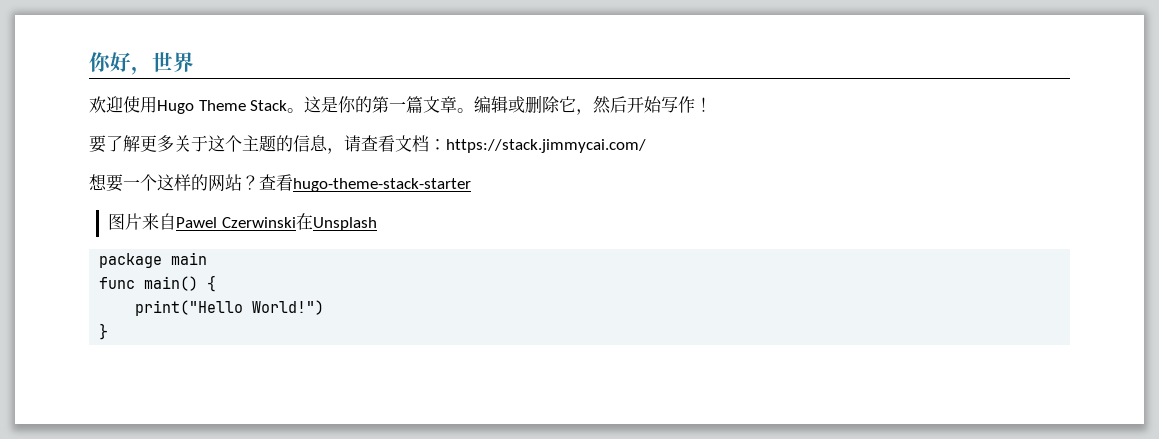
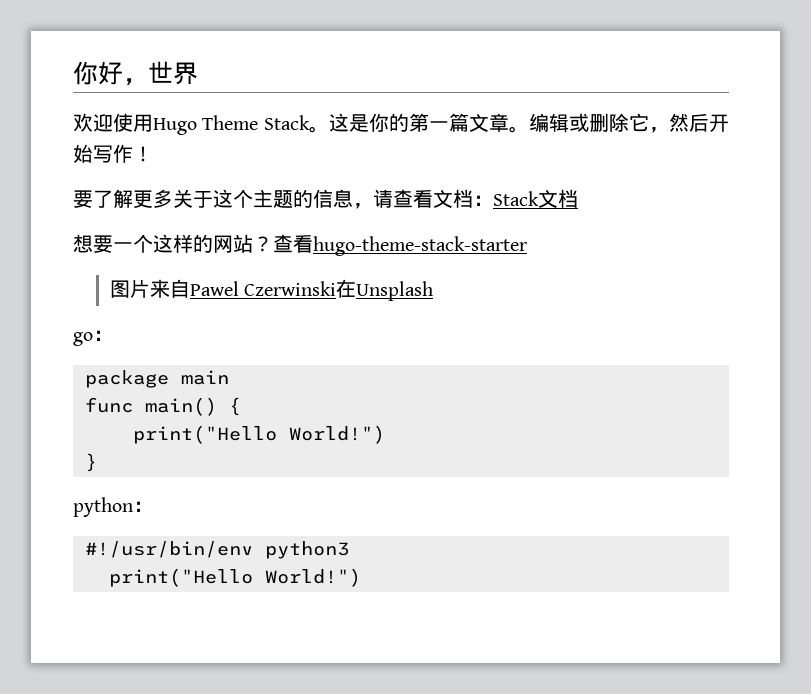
[446,139,646,153] https://stack.jimmycai.com/ -> [493,189,578,208] Stack文档
(377, 224) none -> [73,330,113,346] // go：
(109, 331) none -> [73,497,153,517] [85,541,349,559] [109,568,361,587] // python： // #!/usr/bin/env python3 // print("Hello World!")

